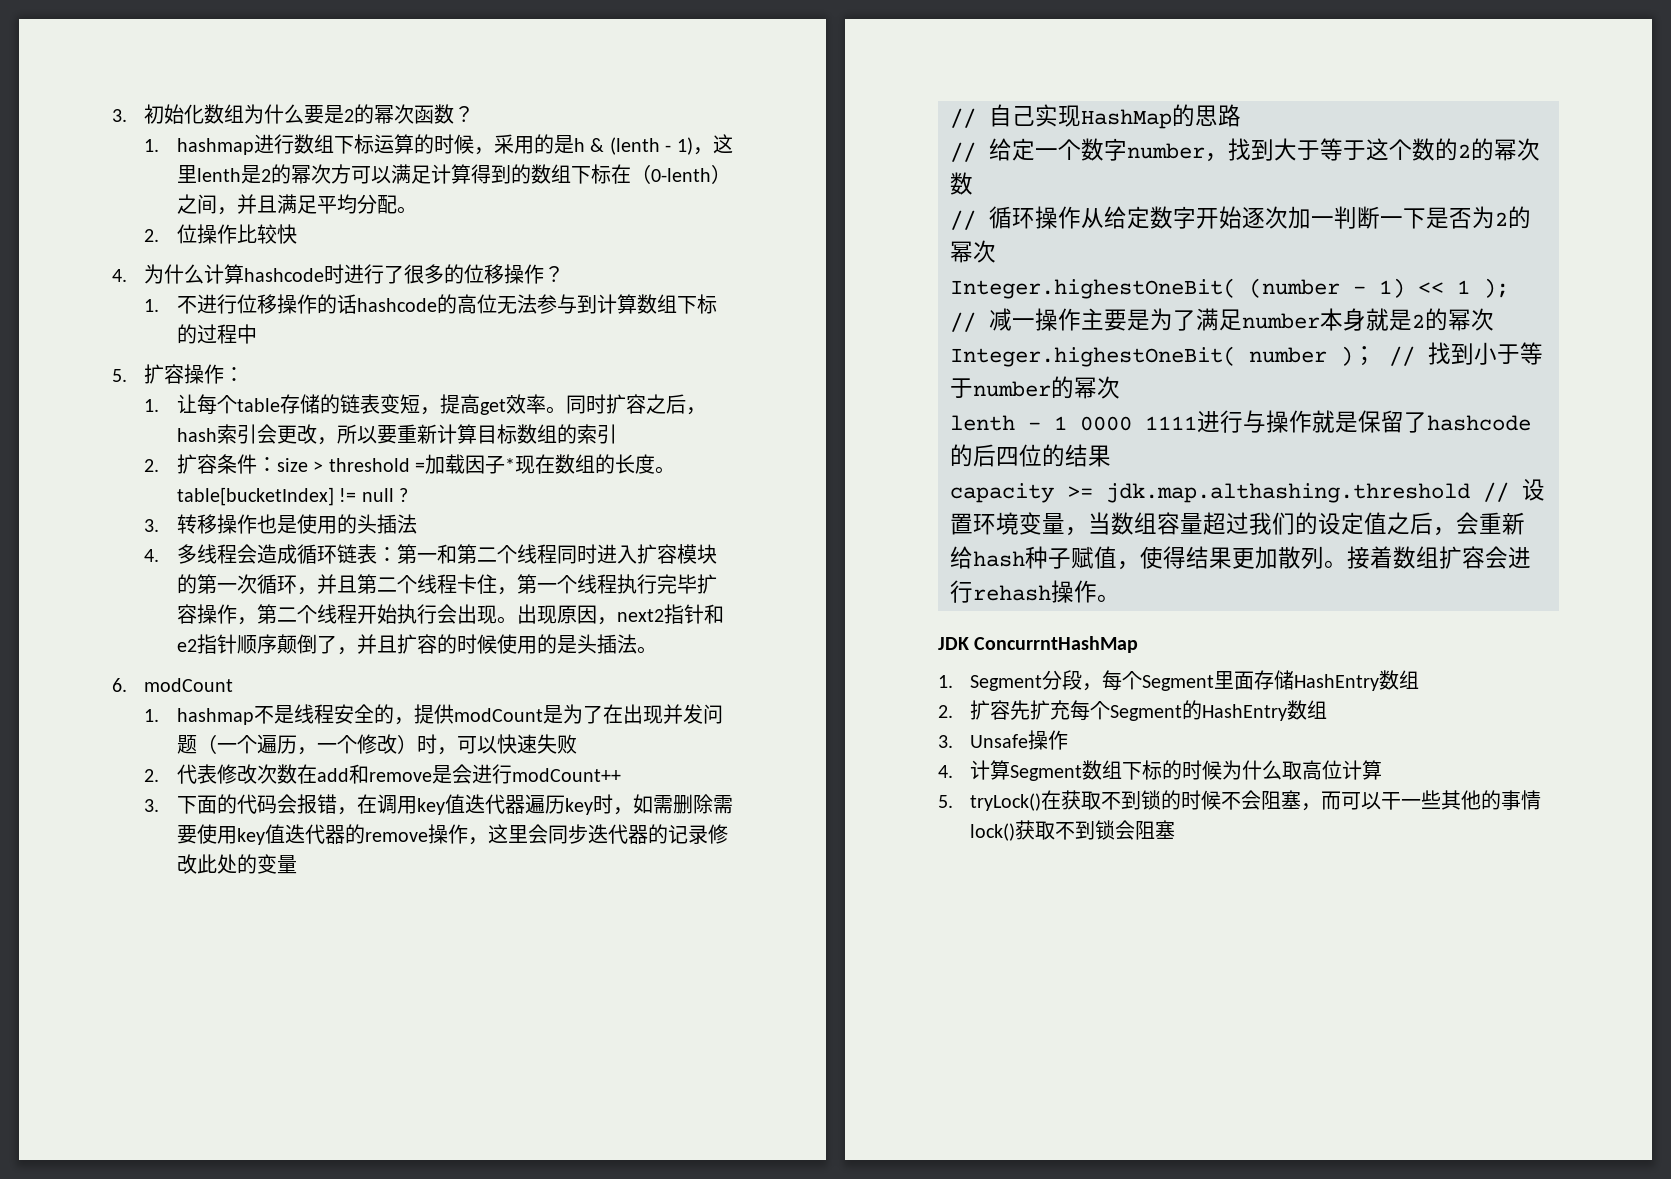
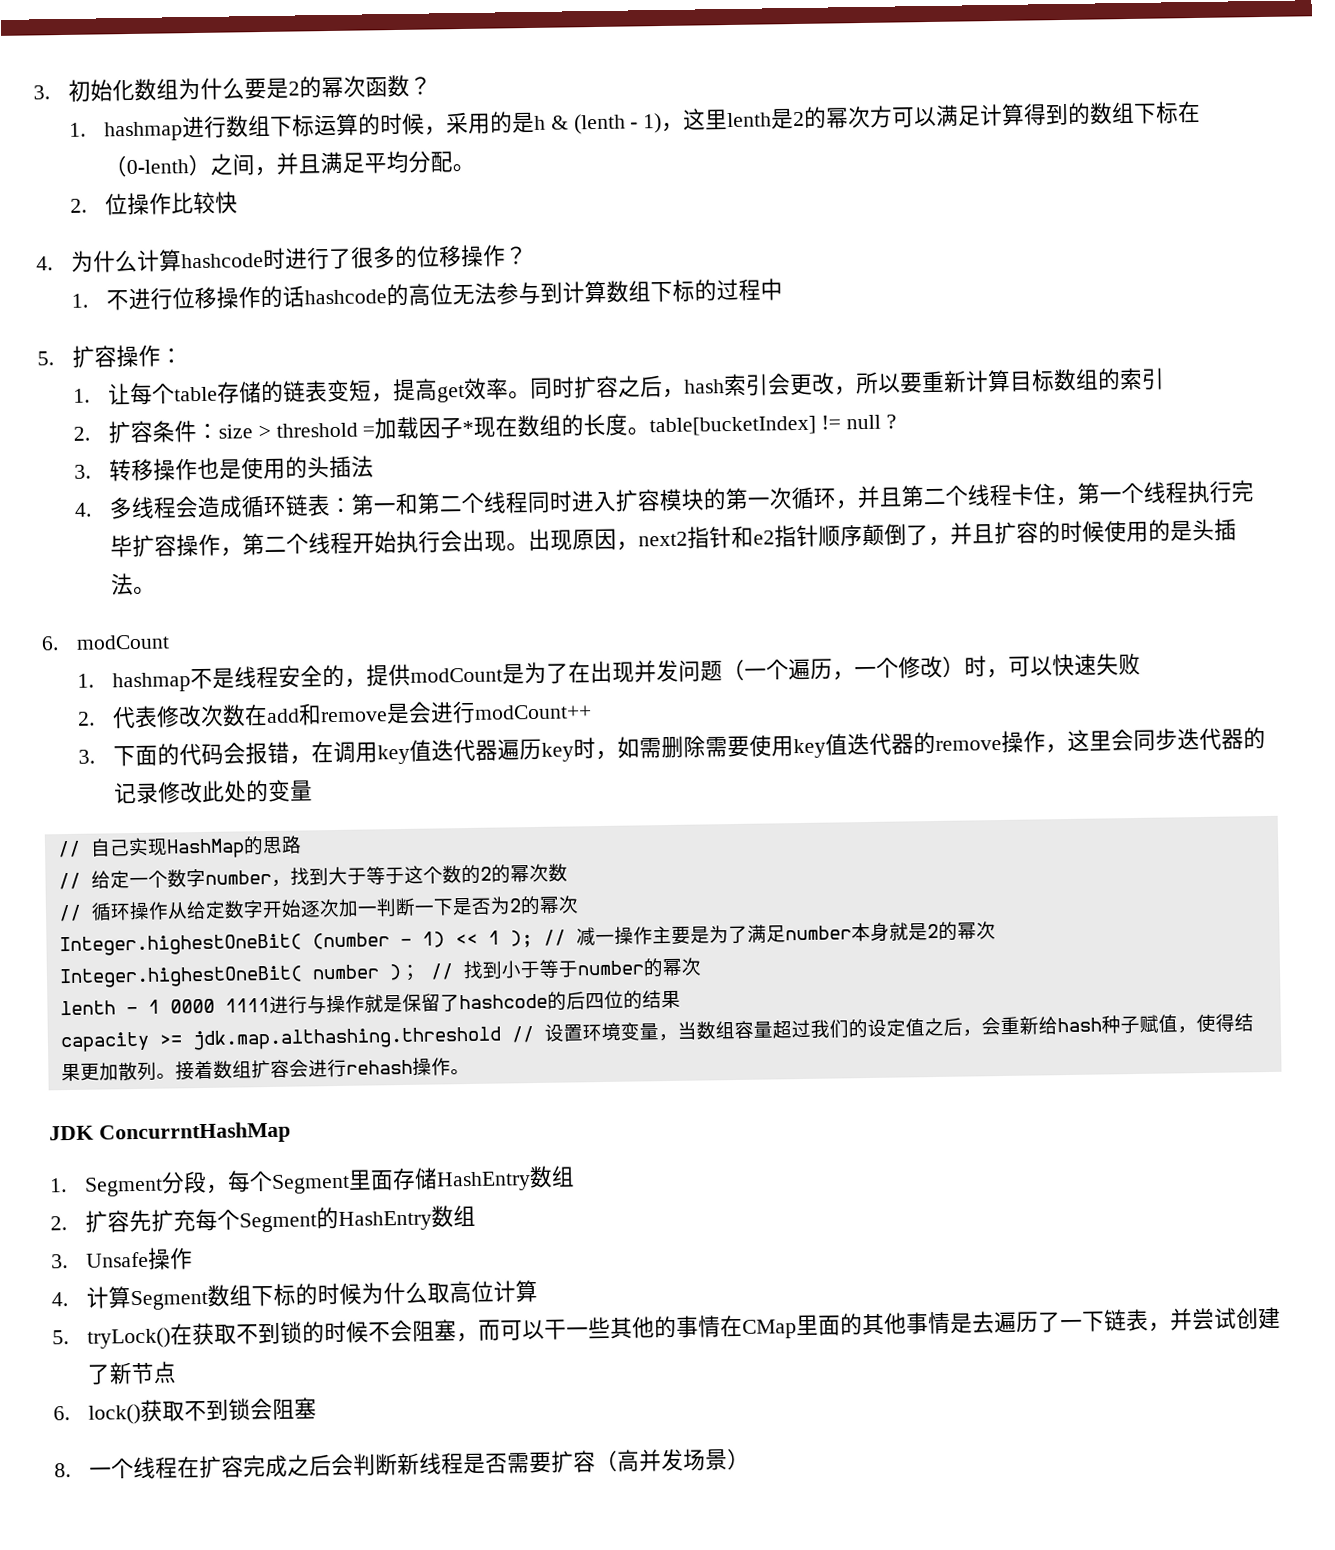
(1542, 800) none -> [719,1306,1281,1339] [86,1361,177,1385] [53,1406,70,1421] 在CMap里面的其他事情是去遍历了一下链表，并尝试创建了新节点 // 6.
(1176, 829) none -> [54,1448,750,1480] // 8.一个线程在扩容完成之后会判断新线程是否需要扩容（高并发场景）

